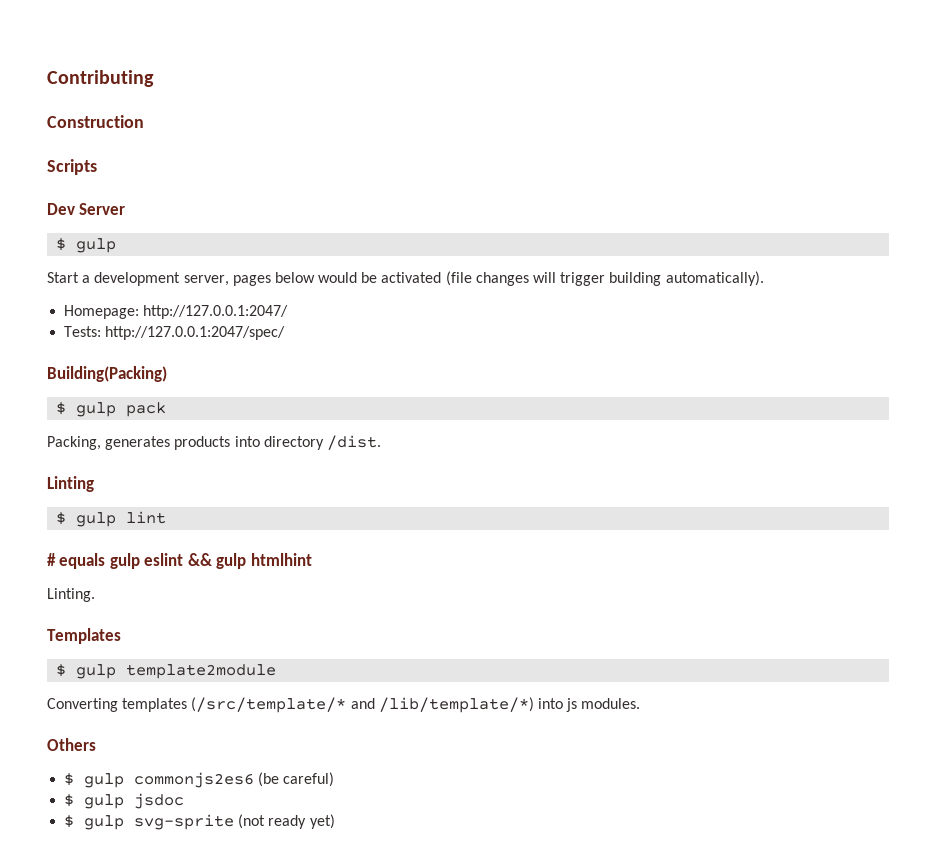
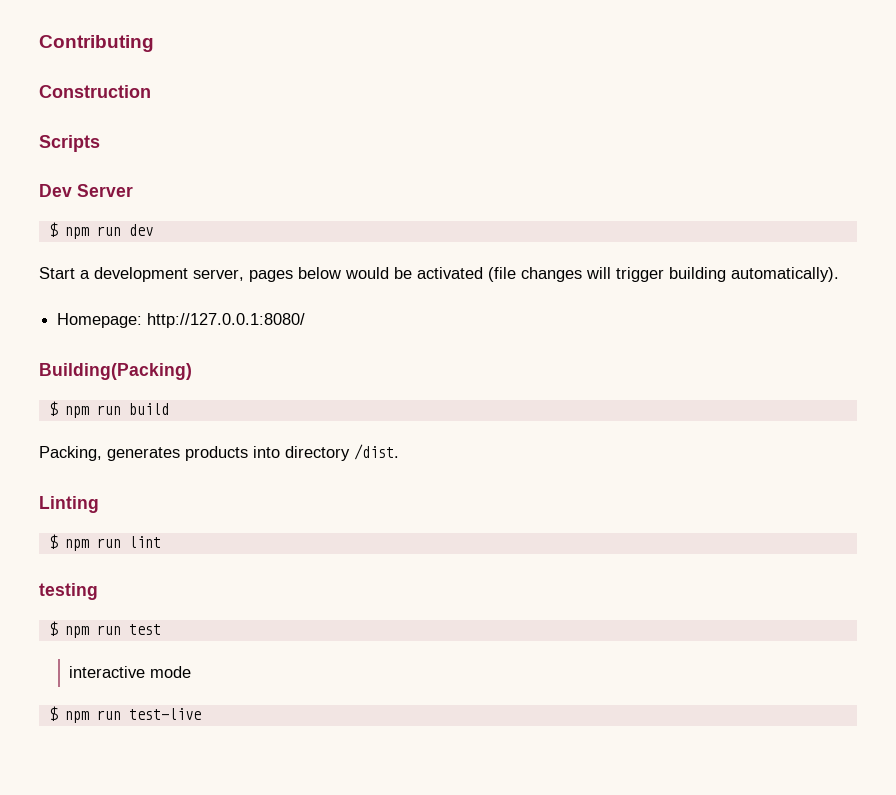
[76,238,117,253] gulp -> [64,224,153,239] npm run dev
[143,305,289,319] [64,326,286,340] http://127.0.0.1:2047/ // Tests: http://127.0.0.1:2047/spec/ -> [147,313,306,328] http://127.0.0.1:8080/
[76,402,167,417] gulp pack -> [64,403,169,418] npm run build
[76,512,117,527] gulp -> [64,538,121,551] npm run
[47,553,312,569] [47,588,95,602] [47,628,121,644] [56,664,277,679] [47,697,641,713] [47,738,96,751] [64,772,335,788] [64,793,185,809] [64,814,335,830] # equals gulp eslint && gulp htmlhint // Linting. // Templates // $ gulp template2module // Converting templates (/src/template/* and /lib/template/*) into js modules. // Others // $ gulp commonjs2es6 (be careful) // $ gulp jsdoc // $ gulp svg-sprite (not ready yet) -> [39,583,98,600] [48,621,161,638] [69,666,192,678] [48,706,201,723] testing // $ npm run test // interactive mode // $ npm run test-live

